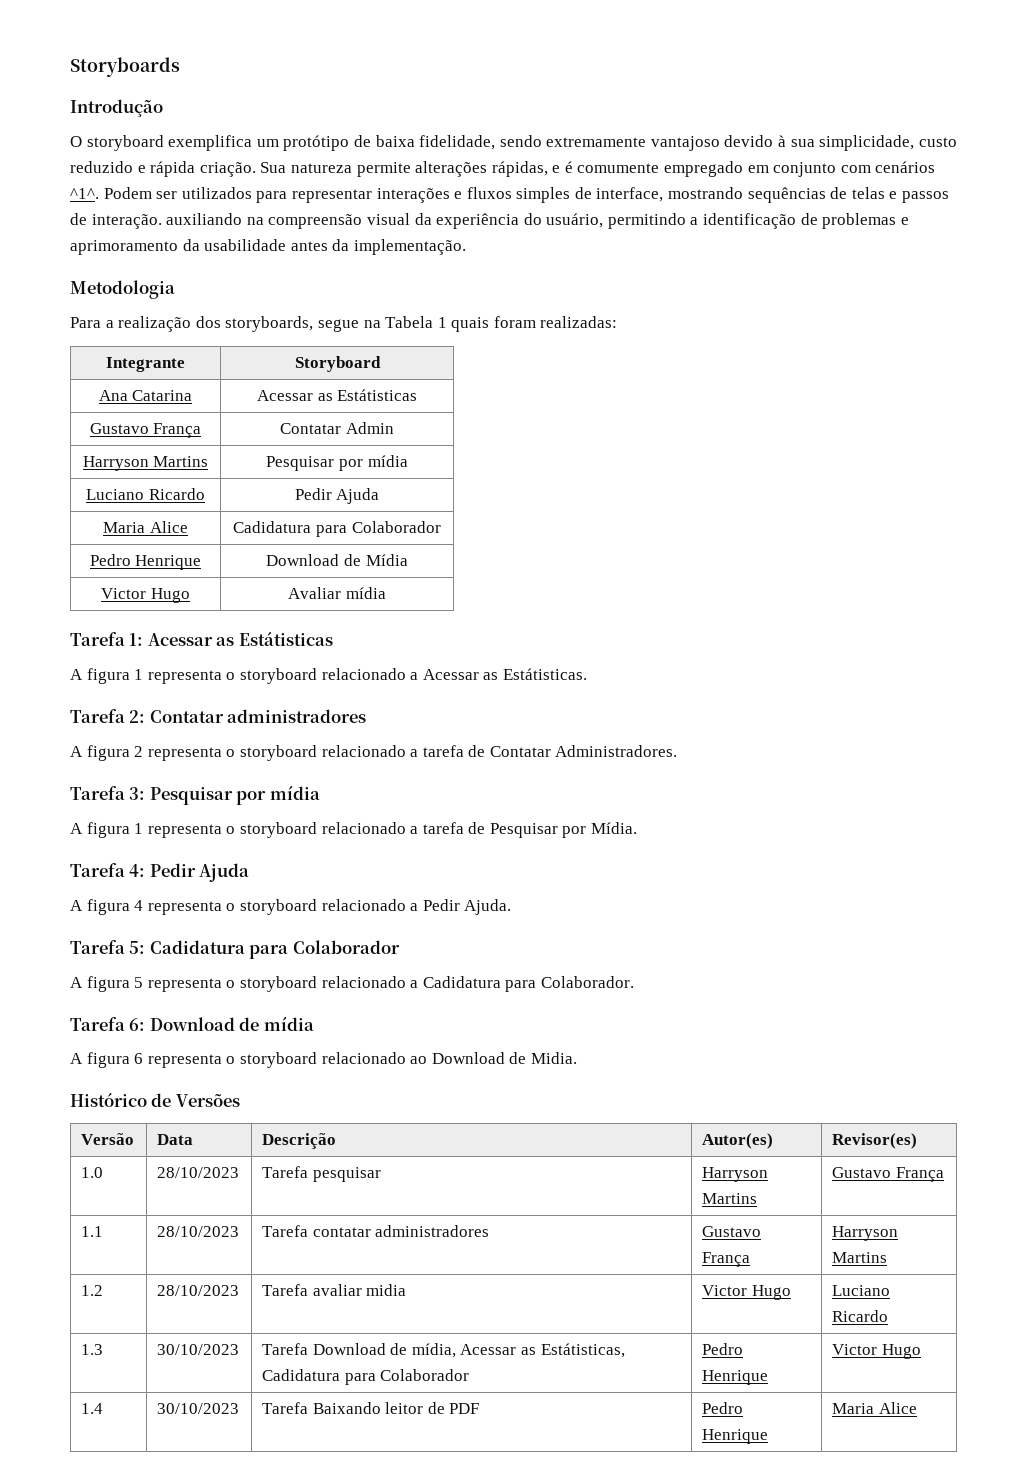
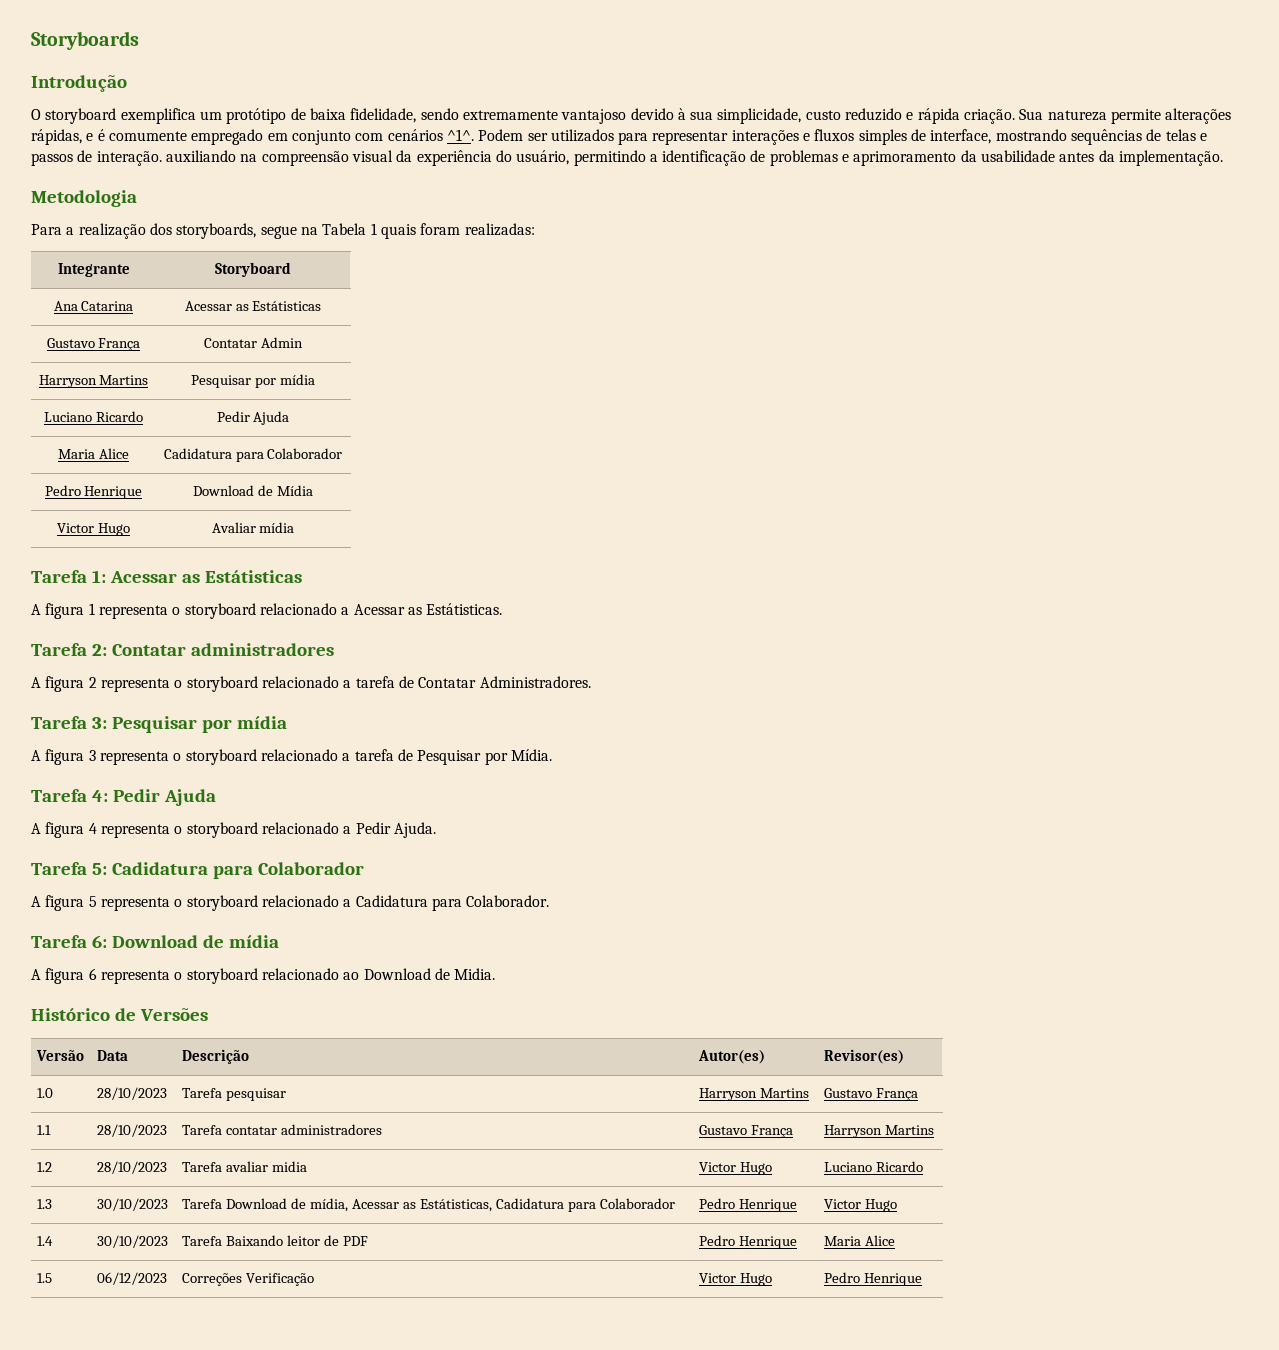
[134,823,144,834] 1 -> [88,750,96,761] 3
(917, 1408) none -> [37,1273,53,1283] [97,1272,168,1285] [182,1273,315,1286] [699,1273,773,1286] [824,1272,923,1286] // 1.5 | 06/12/2023 | Correções Verificação | Victor Hugo | Pedro Henrique

